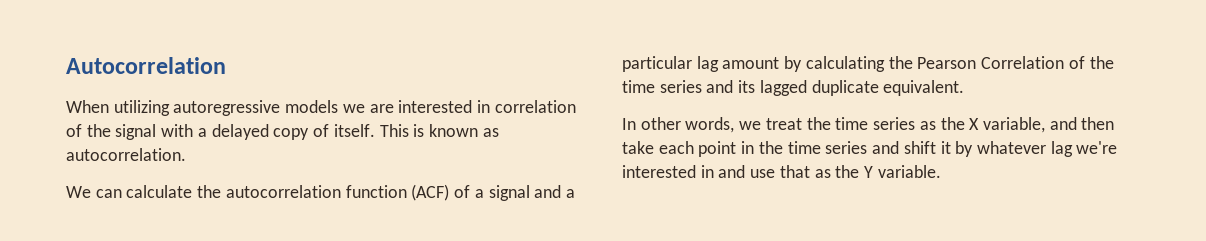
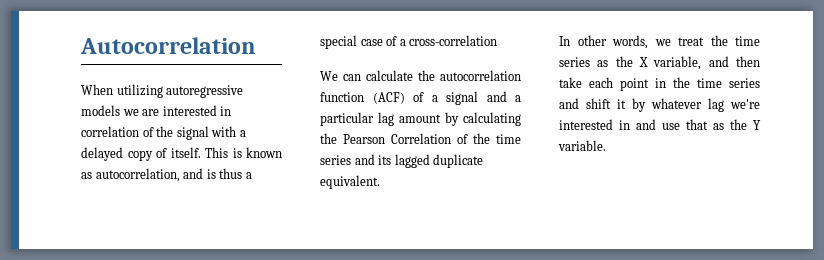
[66,148,186,161] autocorrelation. -> [95,168,252,182] [320,35,498,49] autocorrelation, and is thus a special case of a cross-correlation

